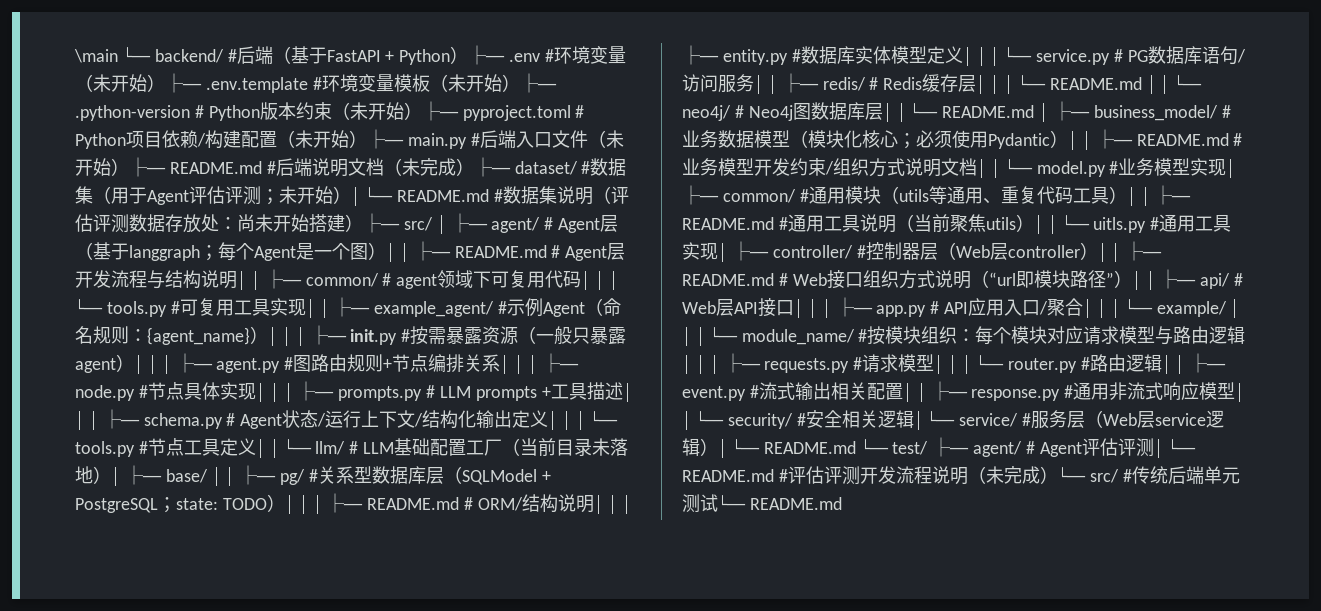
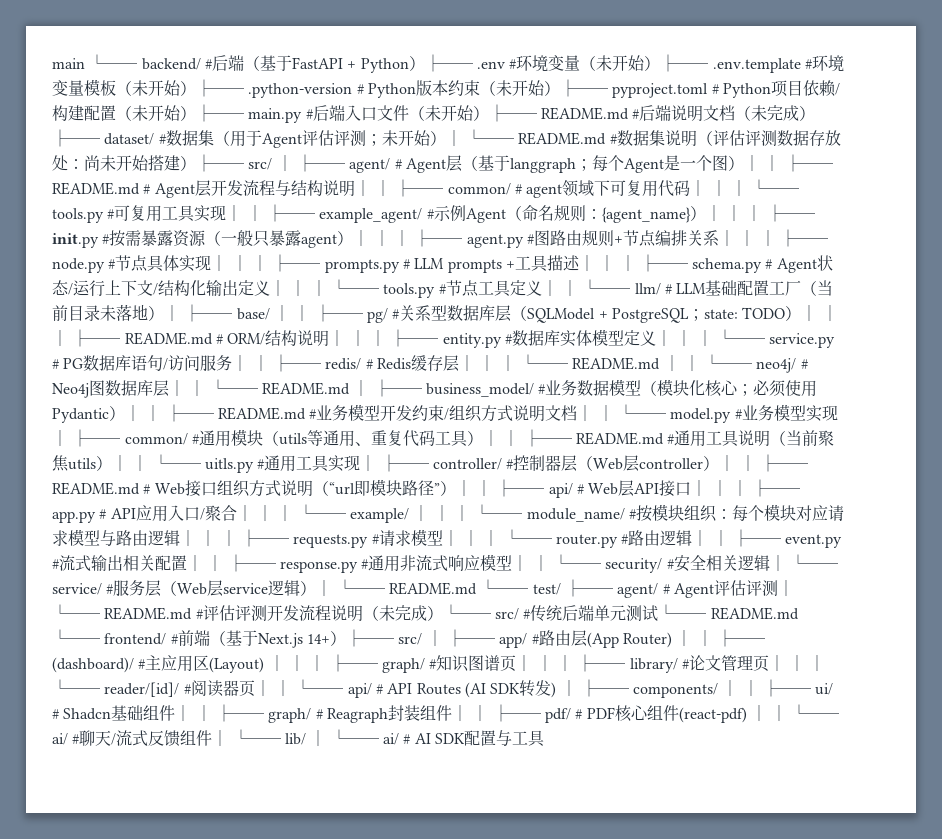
[74,49,118,63] \main -> [52,58,85,69] main
(842, 503) none -> [52,629,765,648] [52,654,826,673] [52,679,834,698] [52,704,840,723] [52,729,545,747] └── frontend/ #前端（基于Next.js 14+）├── src/ │ ├── app/ #路由层(App Router) │ │ ├── (dashboard)/ #主应用区(Layout) │ │ │ ├── graph/ #知识图谱页│ │ │ ├── library/ #论文管理页│ │ │ └── reader/[id]/ #阅读器页│ │ └── api/ # API Routes (AI SDK转发) │ ├── components/ │ │ ├── ui/ # Shadcn基础组件│ │ ├── graph/ # Reagraph封装组件│ │ ├── pdf/ # PDF核心组件(react-pdf) │ │ └── ai/ #聊天/流式反馈组件│ └── lib/ │ └── ai/ # AI SDK配置与工具

